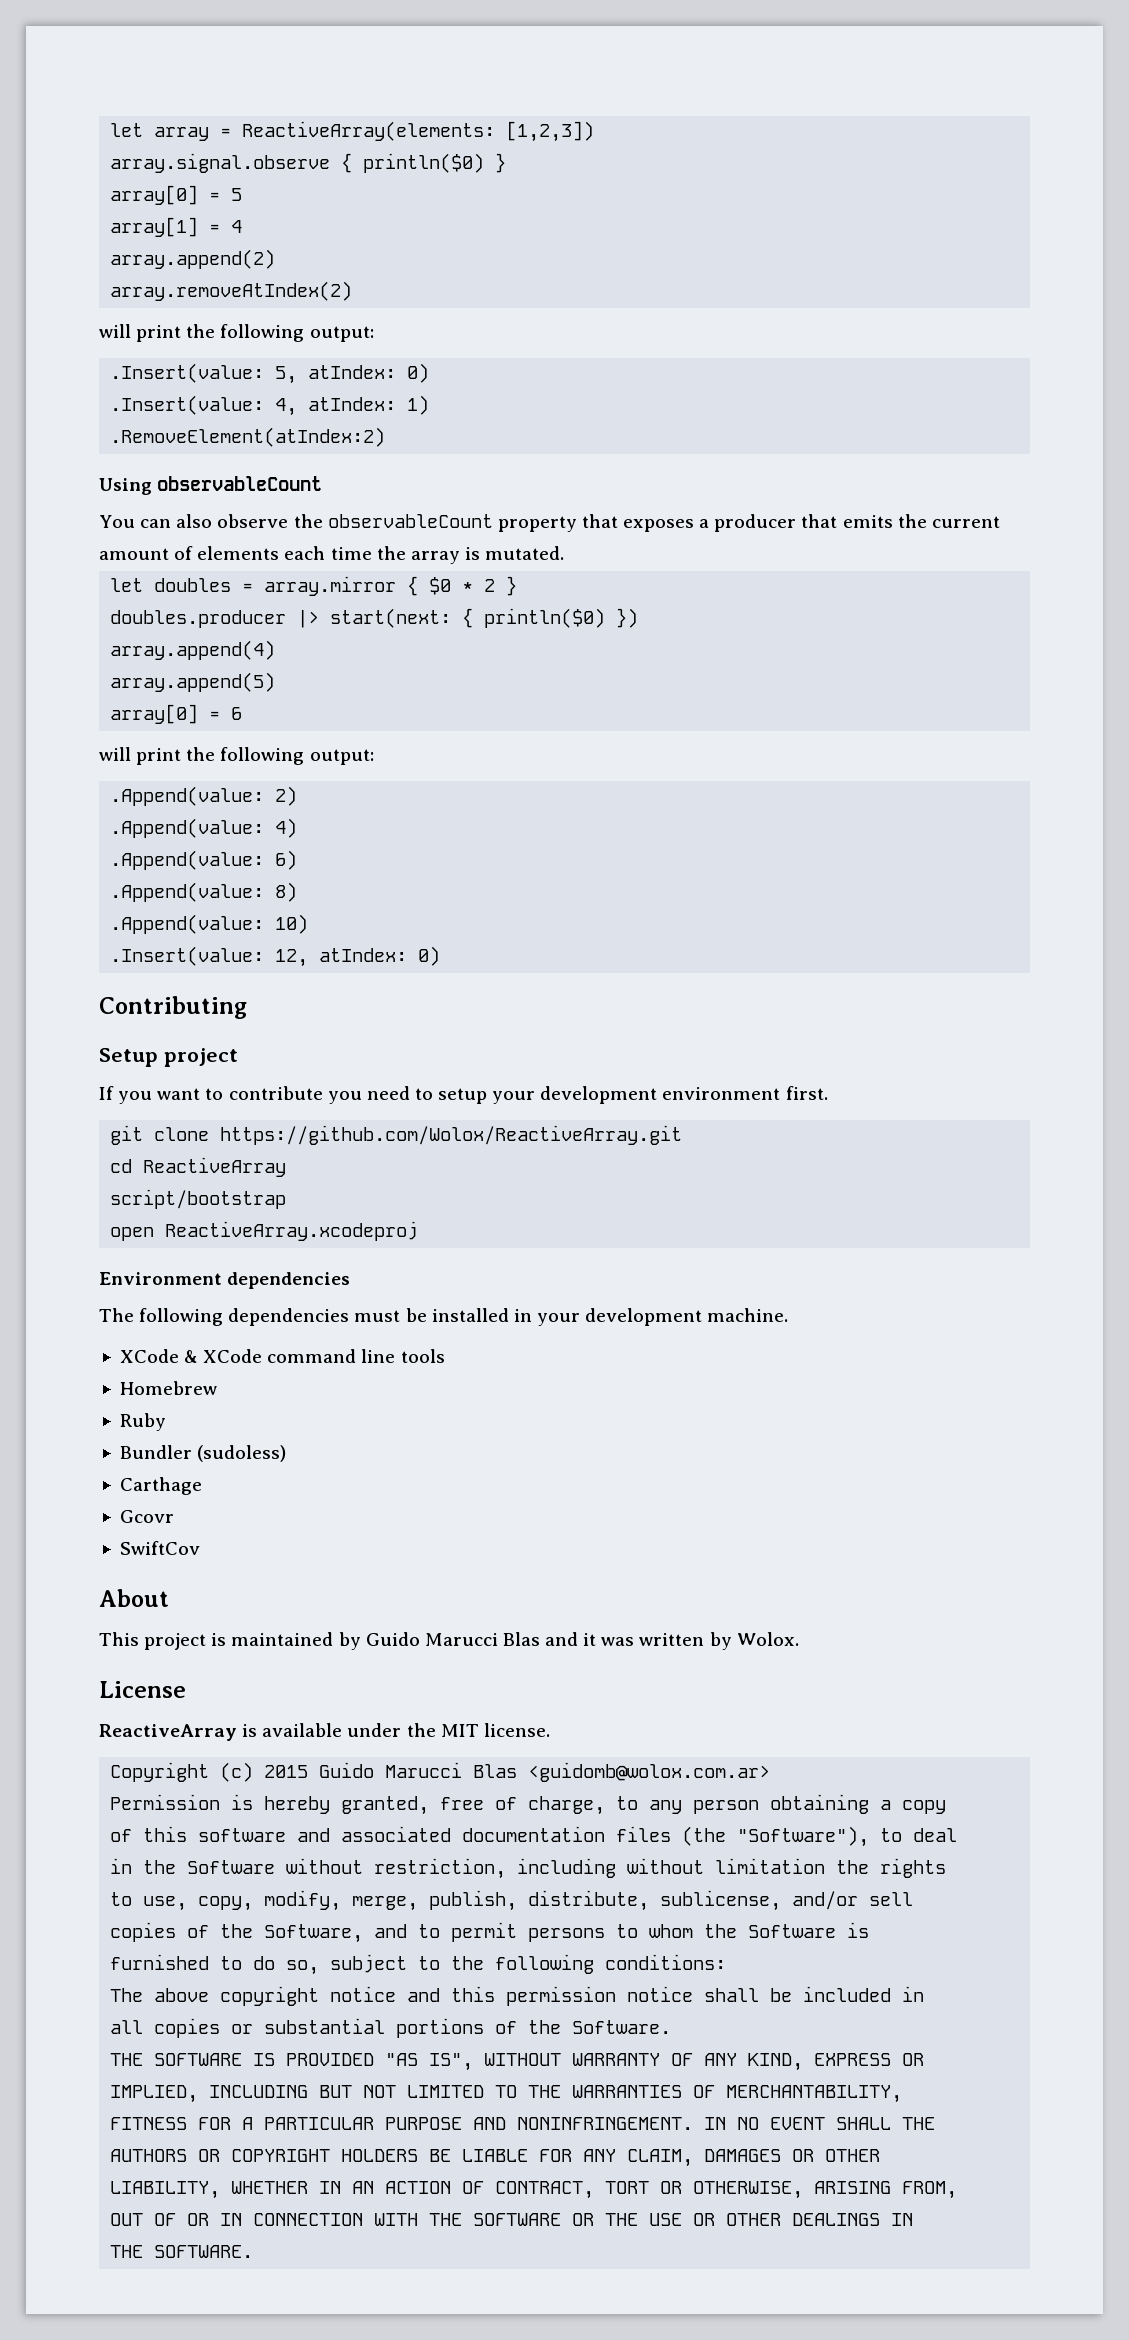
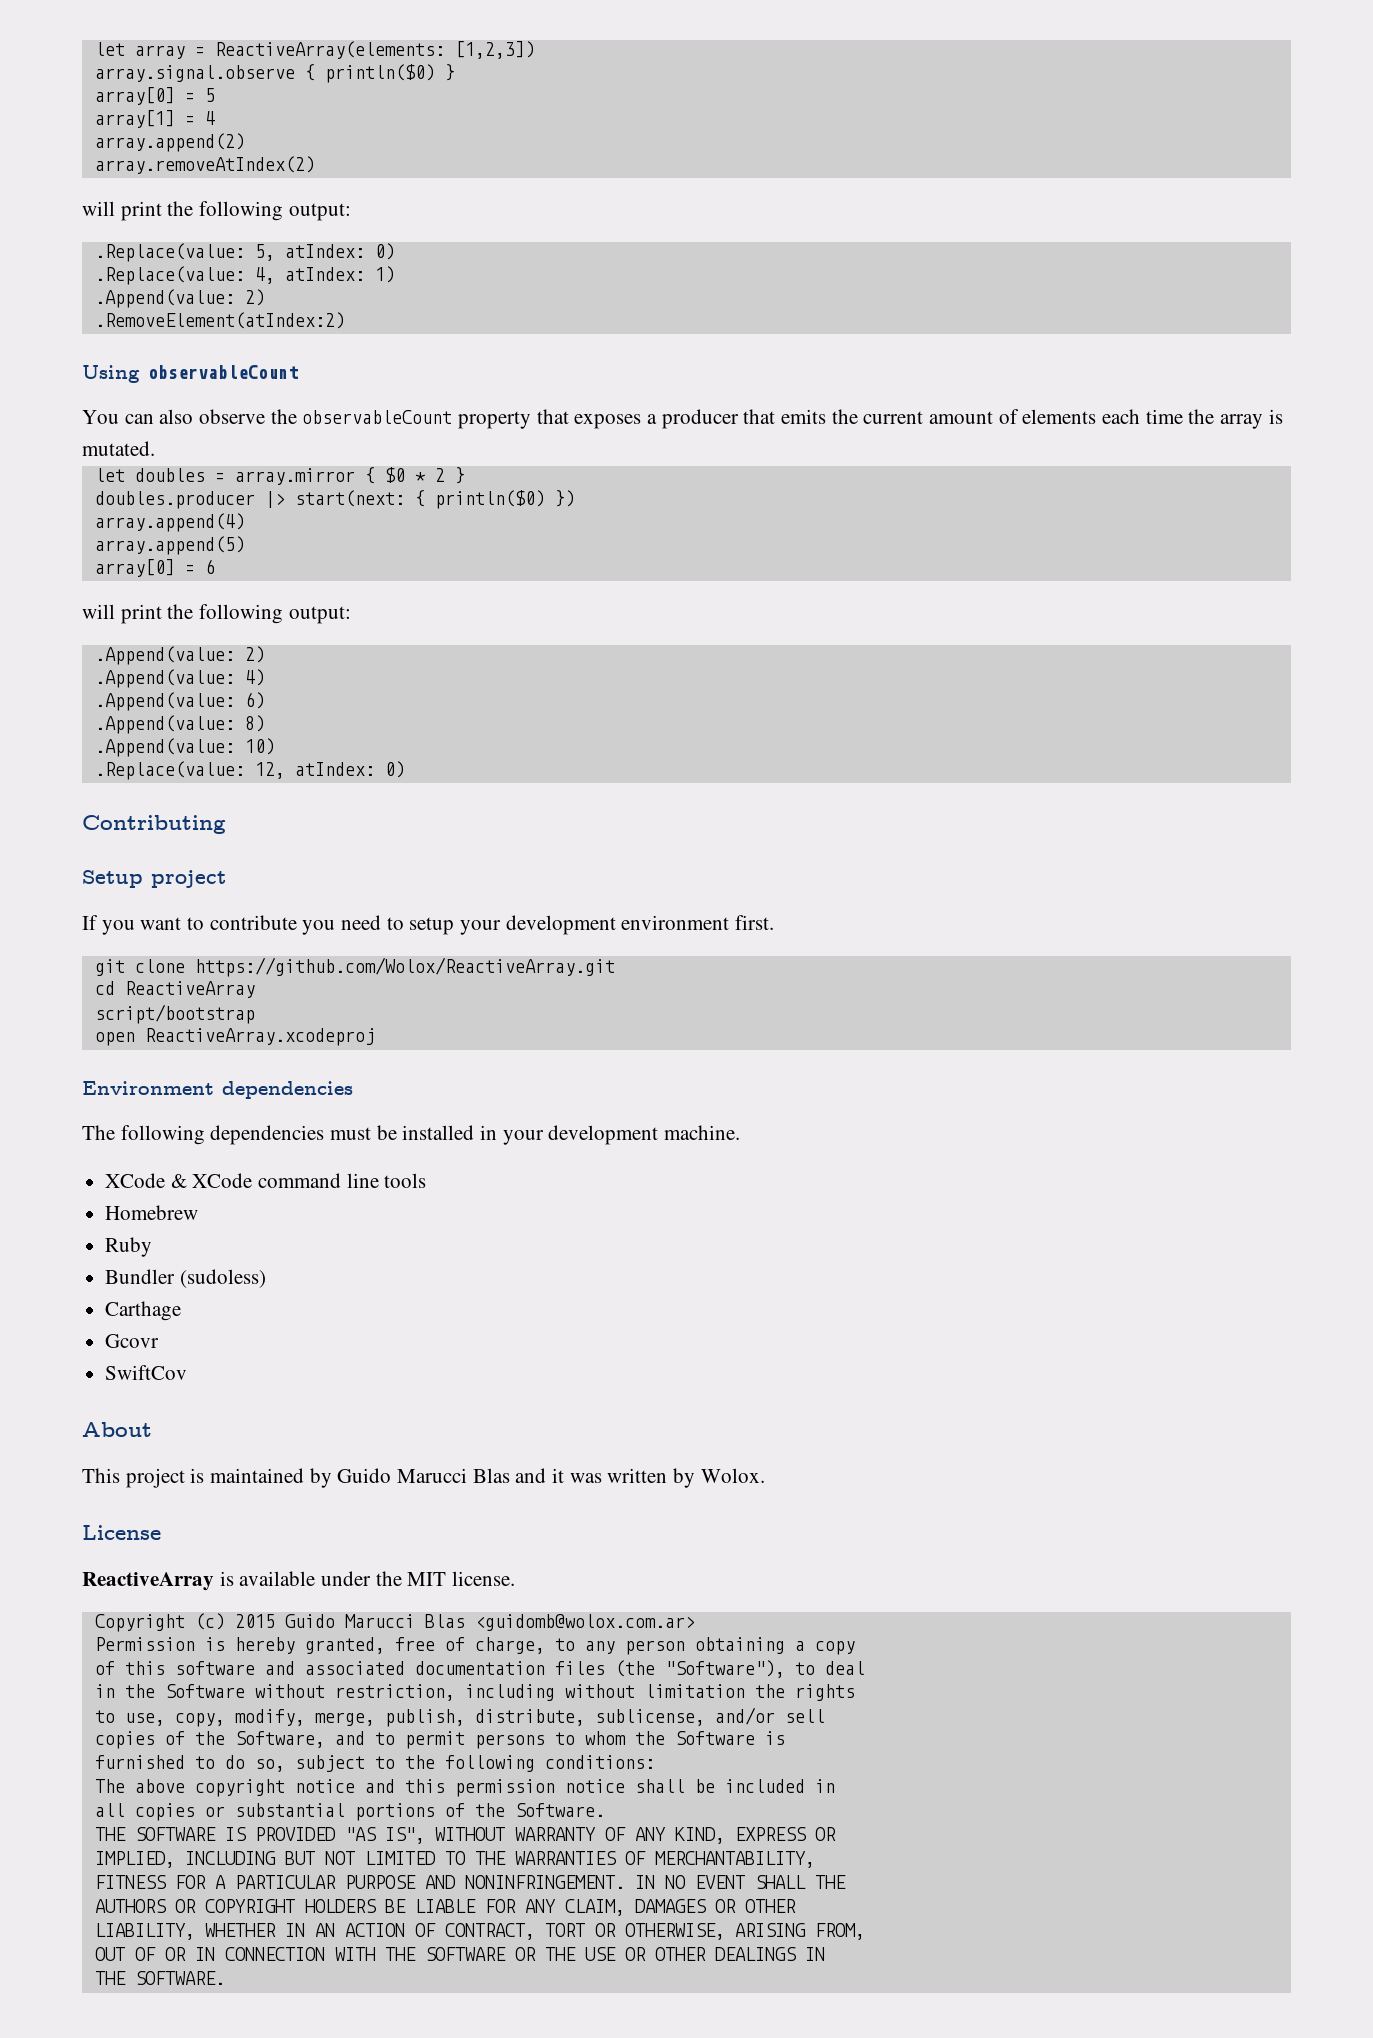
[110,363,265,383] .Insert(value: -> [94,243,245,262] .Replace(value:
[110,395,265,415] .Insert(value: -> [94,266,245,285] .Replace(value:
(430, 405) none -> [94,289,265,308] // .Append(value: 2)
[110,946,265,966] .Insert(value: -> [94,761,245,780] .Replace(value:

